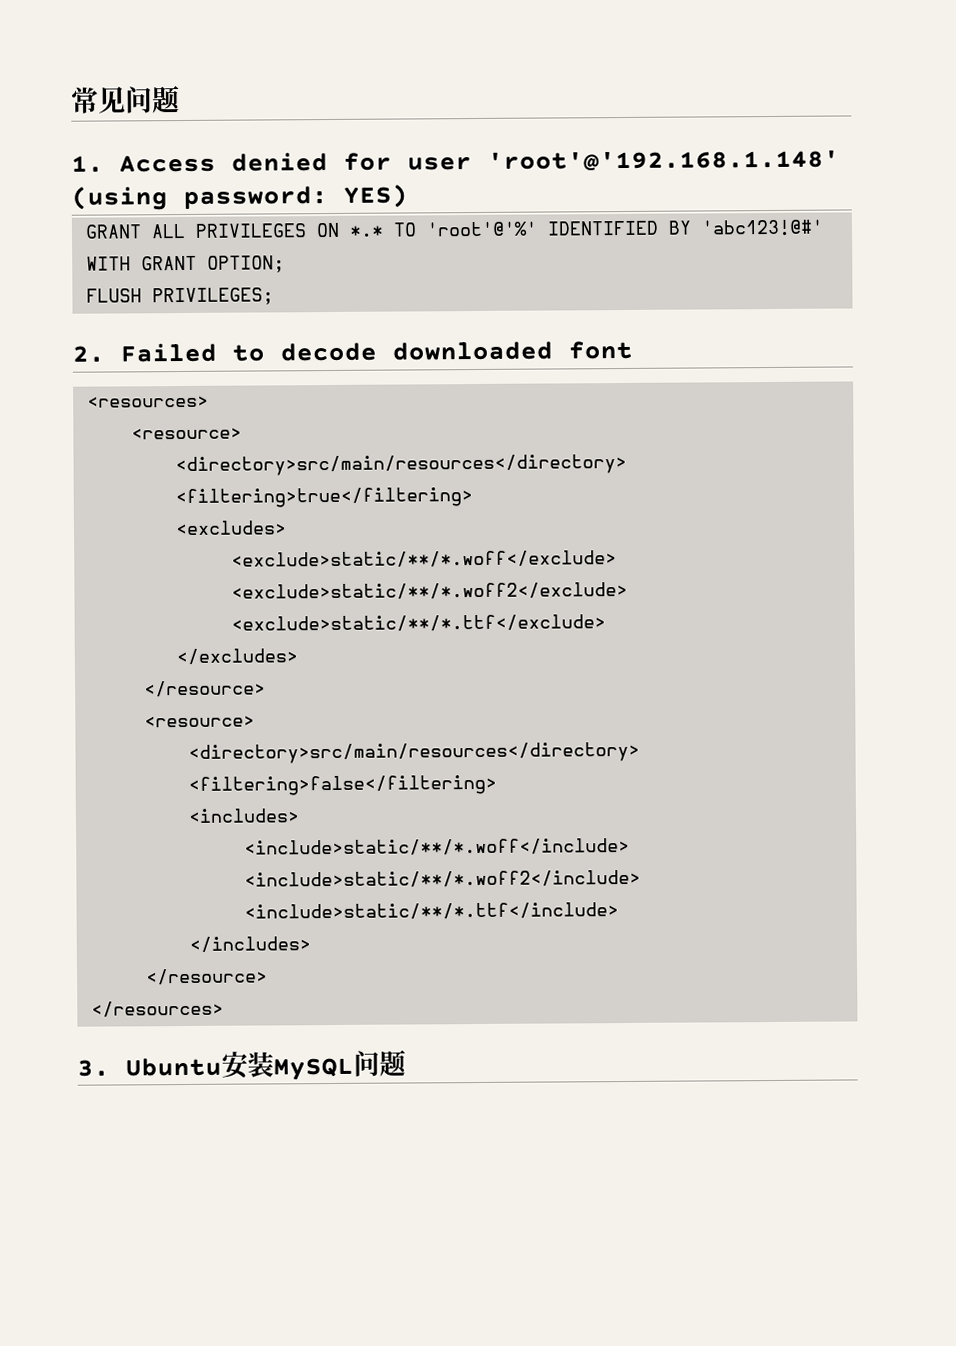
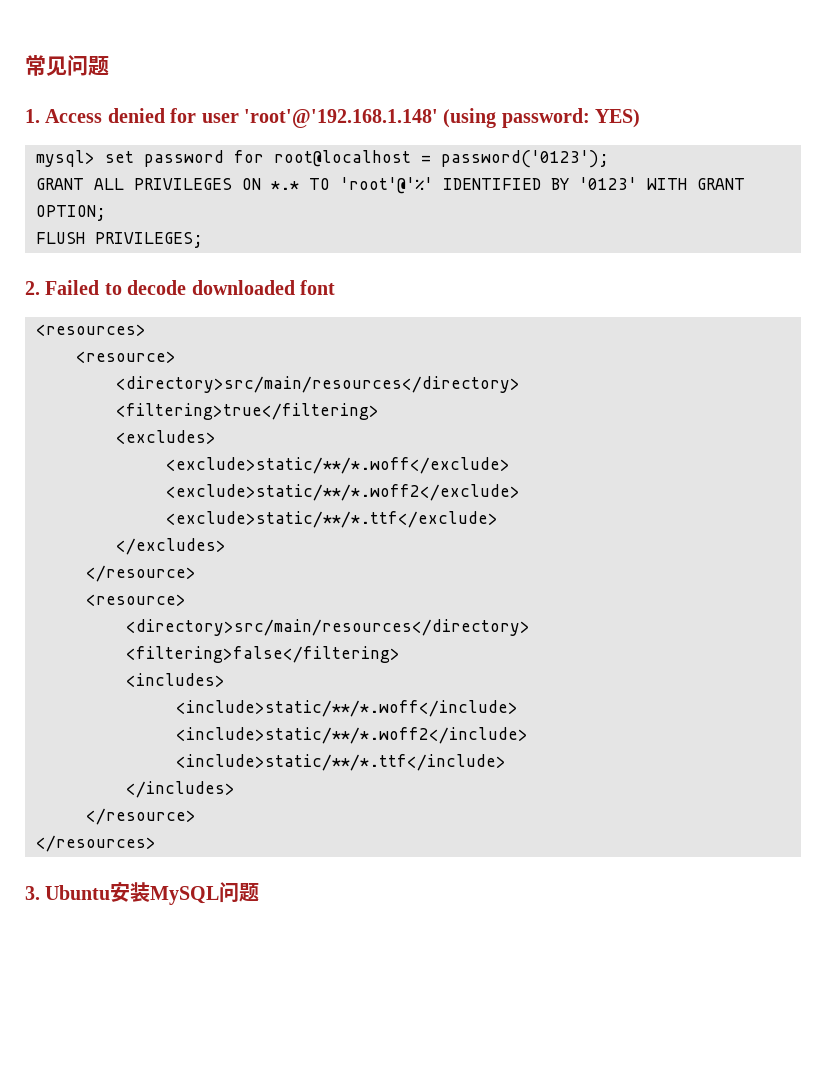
(408, 196) none -> [35,150,609,168] // mysql> set password for root@localhost = password('0123');
[701,219,825,237] 'abc123!@#' -> [578,177,637,190] '0123'

